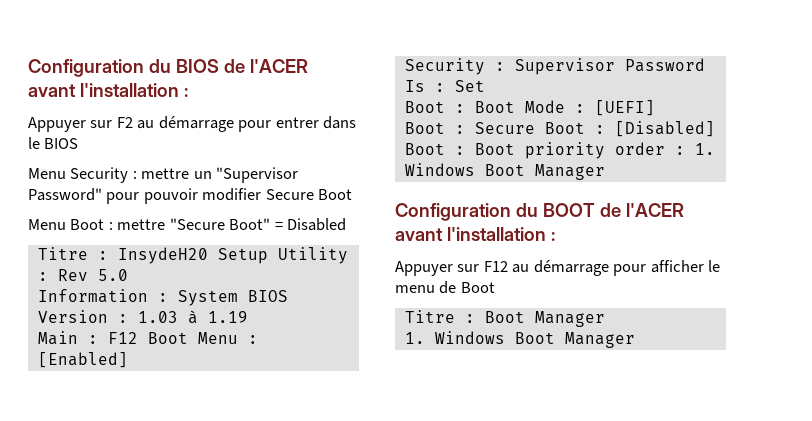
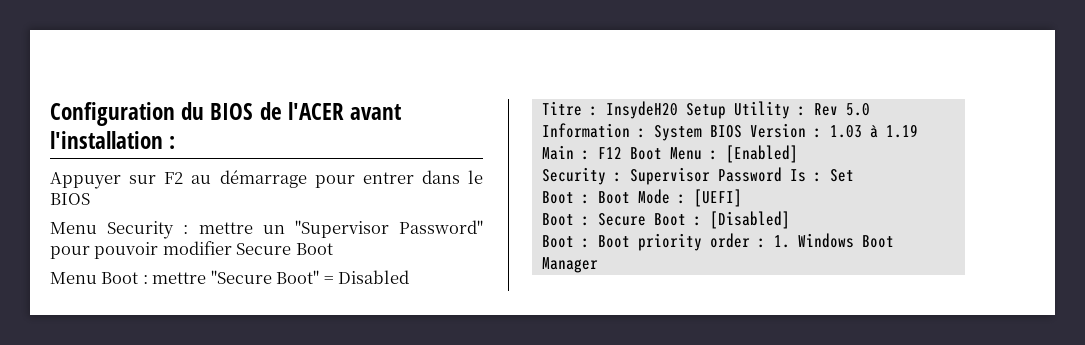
[395,203,684,221] [395,227,555,241] [395,260,721,276] [395,281,495,294] [404,310,605,327] [404,331,635,348] // Configuration du BOOT de l'ACER avant l'installation : // Appuyer sur F12 au démarrage pour afficher le menu de Boot // Titre : Boot Manager // 1. Windows Boot Manager -> (598, 265) none

